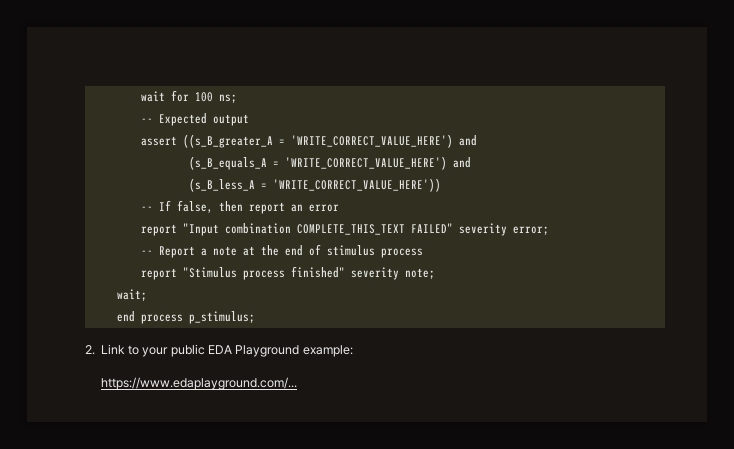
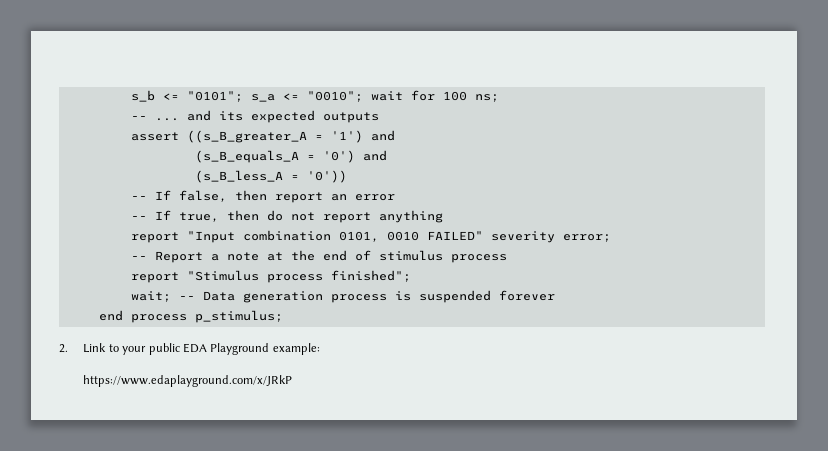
(140, 96) none -> [130,90,363,102] s_b <= "0101"; s_a <= "0010";
[158,113,249,126] Expected output -> [154,110,379,123] ... and its expected outputs
[290,134,453,148] 'WRITE_CORRECT_VALUE_HERE') -> [330,130,363,143] '1')
[284,156,447,170] 'WRITE_CORRECT_VALUE_HERE') -> [322,150,355,163] '0')
[272,178,441,192] 'WRITE_CORRECT_VALUE_HERE')) -> [306,170,347,183] '0'))
(339, 208) none -> [130,210,443,223] // -- If true, then do not report anything
[296,224,405,235] COMPLETE_THIS_TEXT -> [338,231,419,242] 0101, 0010
[290,266,435,280] [116,289,147,301] finished" severity note; // wait; -> [330,270,411,282] [130,290,555,303] finished"; // wait; -- Data generation process is suspended forever
[101,377,298,390] https://www.edaplayground.com/... -> [83,375,293,387] https://www.edaplayground.com/x/JRkP

